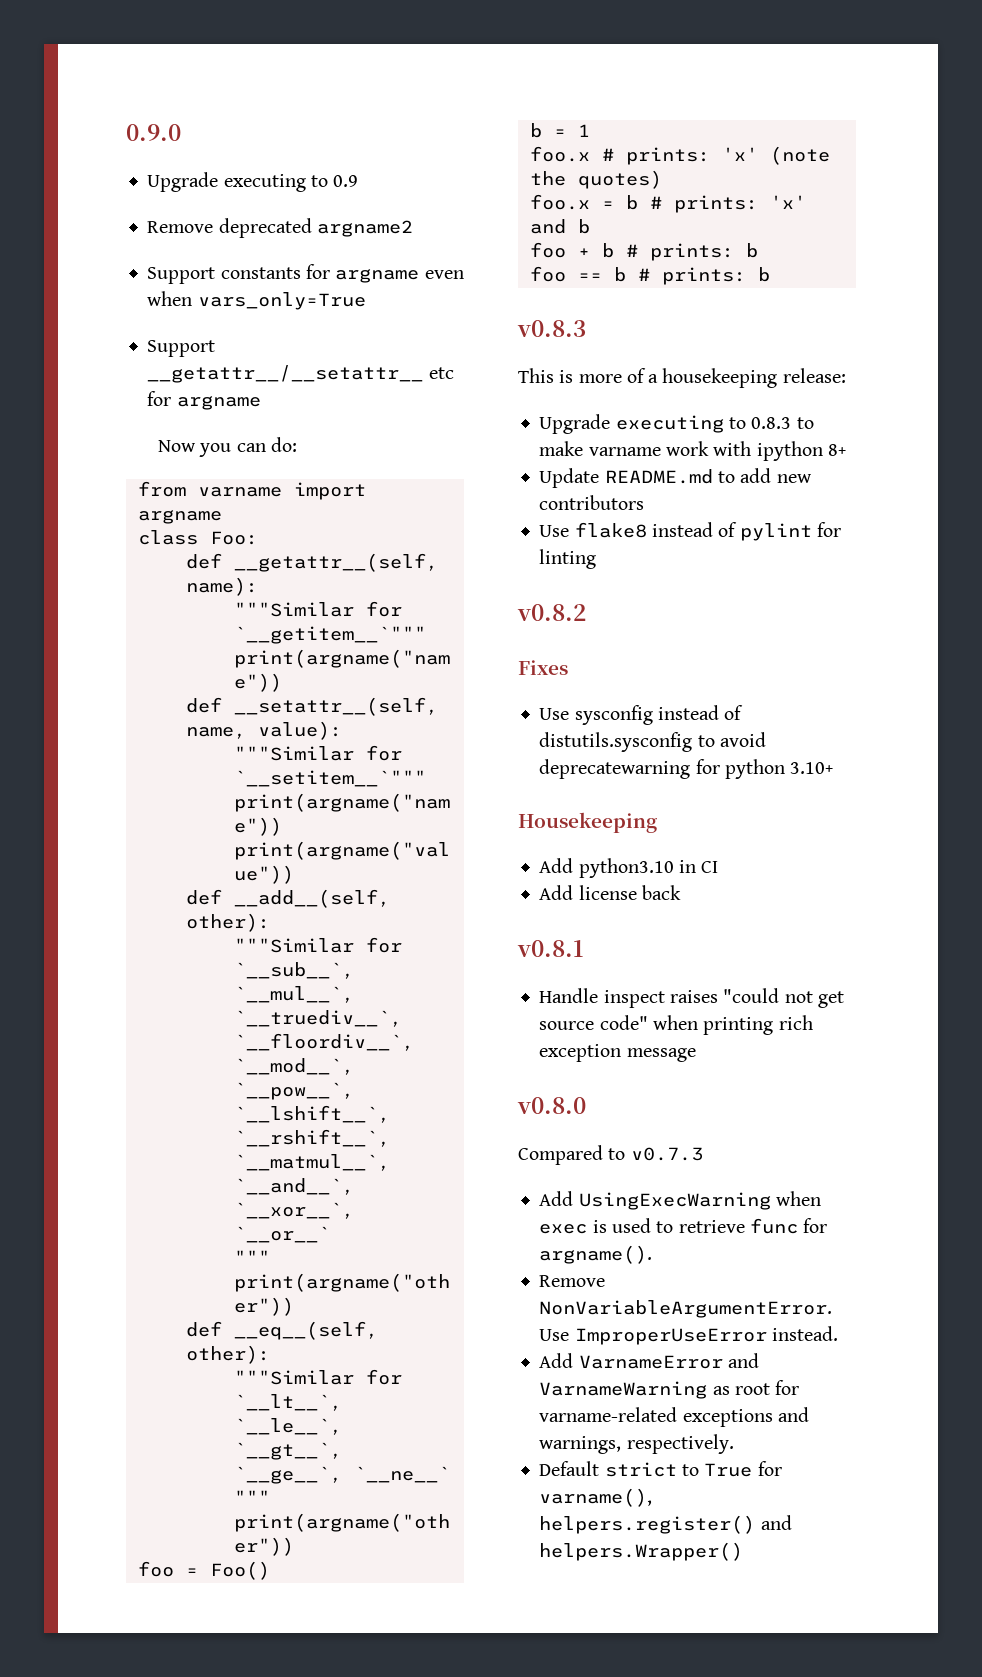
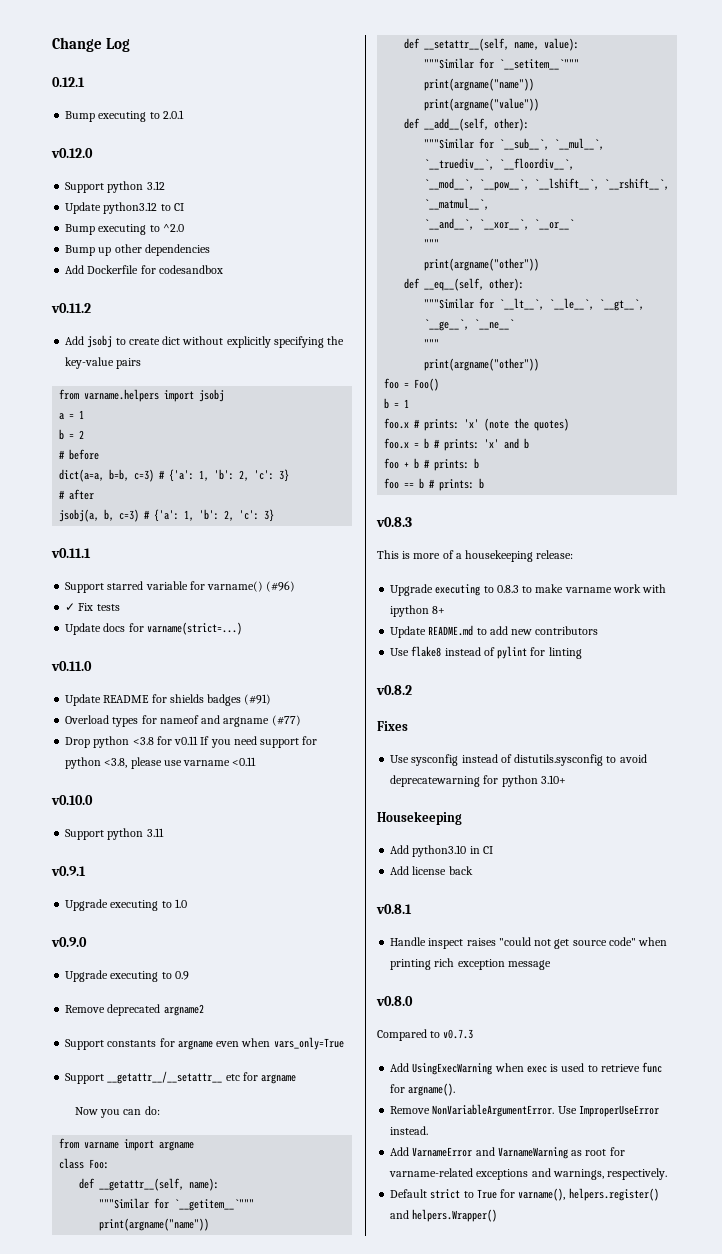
[126,124,181,141] 0.9.0 -> [52,37,131,52] [52,77,85,87] [65,110,184,122] [51,148,93,158] [65,181,165,193] [65,202,184,214] [65,224,184,235] [65,244,210,256] [65,265,223,274] [51,303,91,313] [65,335,345,348] [65,357,142,369] [59,389,225,402] [59,410,85,420] [59,429,85,440] [59,449,100,460] [59,469,290,482] [59,489,95,500] [59,509,275,522] [51,548,91,558] [65,581,296,593] [65,603,120,611] [65,622,242,635] [51,661,92,671] [65,694,272,706] [65,715,301,727] [65,736,318,748] [65,757,257,769] [51,795,93,805] [65,828,164,840] [51,866,86,876] [65,899,187,911] [51,937,87,947] Change Log // 0.12.1 // Bump executing to 2.0.1 // v0.12.0 // Support python 3.12 // Update python3.12 to CI // Bump executing to ^2.0 // Bump up other dependencies // Add Dockerfile for codesandbox // v0.11.2 // Add jsobj to create dict without explicitly specifying the key-value pairs // from varname.helpers import jsobj // a = 1 // b = 2 // # before // dict(a=a, b=b, c=3) # {'a': 1, 'b': 2, 'c': 3} // # after // jsobj(a, b, c=3) # {'a': 1, 'b': 2, 'c': 3} // v0.11.1 // Support starred variable for varname() (#96) // ✓ Fix tests // Update docs for varname(strict=...) // v0.11.0 // Update README for shields badges (#91) // Overload types for nameof and argname (#77) // Drop python <3.8 for v0.11 If you need support for python <3.8, please use varname <0.11 // v0.10.0 // Support python 3.11 // v0.9.1 // Upgrade executing to 1.0 // v0.9.0

